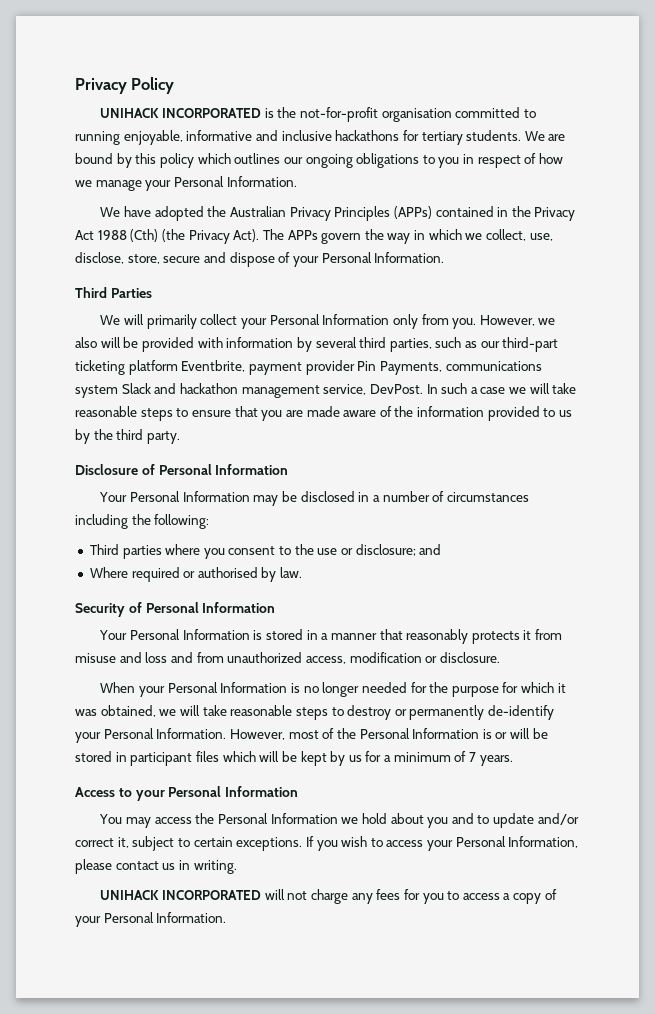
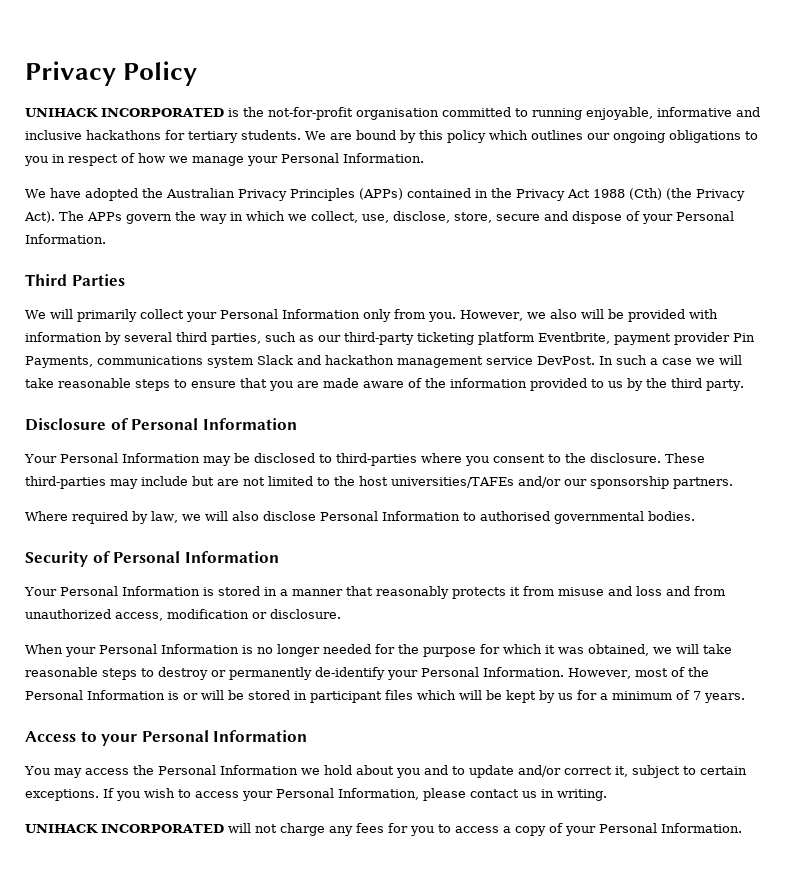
[502,337,559,352] third-part -> [344,332,414,345] third-party
[323,384,367,395] service, -> [486,356,533,365] service
[358,491,529,502] [75,514,210,529] [89,544,162,559] in a number of circumstances including the following: // Third parties -> [318,453,417,466] to third-parties
[317,544,442,556] [89,567,303,582] use or disclosure; and // Where required or authorised by law. -> [589,453,705,463] [25,476,733,489] [25,511,695,524] disclosure. These third-parties may include but are not limited to the host universities/TAFEs and/or our sponsorship partners. // Where required by law, we will also disclose Personal Information to authorised governmental bodies.

